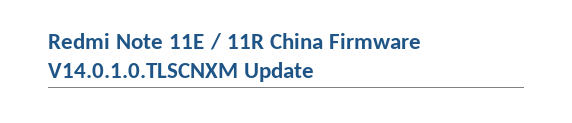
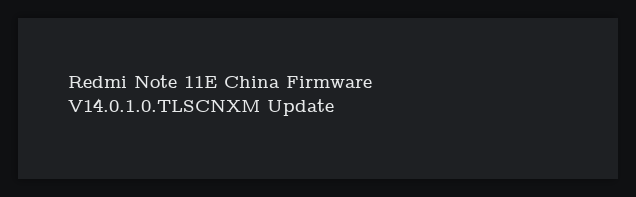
[209,33,264,50] / 11R -> (217, 82) none

